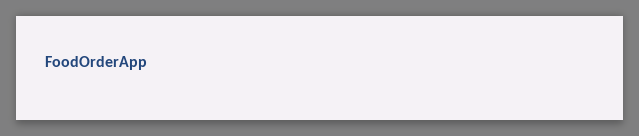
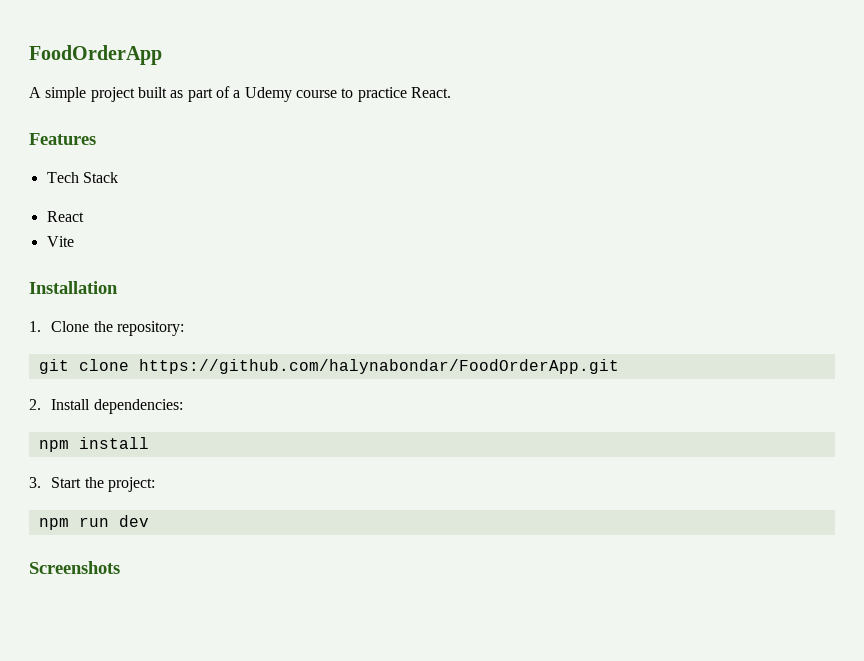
(147, 63) none -> [29,86,451,102] [29,133,96,145] [46,172,118,183] [46,211,84,222] [46,236,74,247] [29,281,118,294] [29,321,184,336] [38,359,619,374] [29,399,183,414] [38,437,149,452] [29,477,155,492] [38,515,149,530] [29,561,120,574] // A simple project built as part of a Udemy course to practice React. // Features // Tech Stack // React // Vite // Installation // 1. Clone the repository: // git clone https://github.com/halynabondar/FoodOrderApp.git // 2. Install dependencies: // npm install // 3. Start the project: // npm run dev // Screenshots

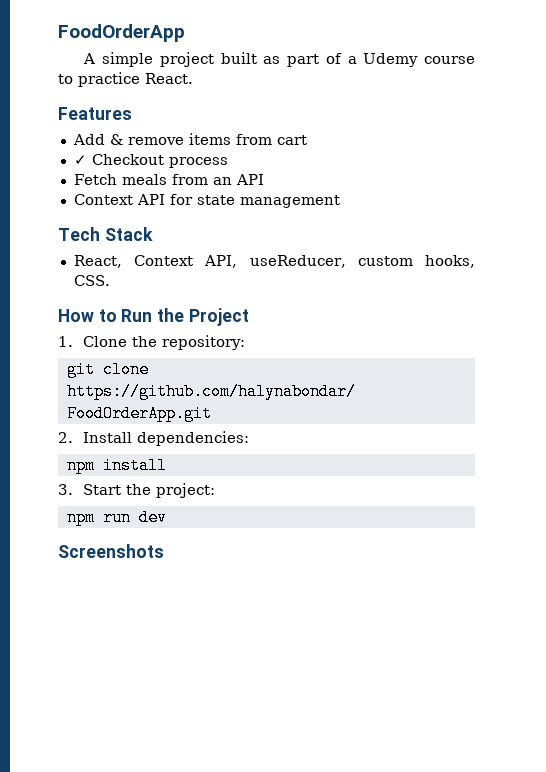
[46,172,118,183] [46,211,84,222] [46,236,74,247] [29,281,118,294] Tech Stack // React // Vite // Installation -> [72,133,307,145] [73,154,228,168] [73,174,264,185] [73,194,340,208] [58,227,153,241] [73,255,475,268] [73,275,110,286] [58,308,249,326] Add & remove items from cart // ✓ Checkout process // Fetch meals from an API // Context API for state management // Tech Stack // React, Context API, useReducer, custom hooks, CSS. // How to Run the Project

